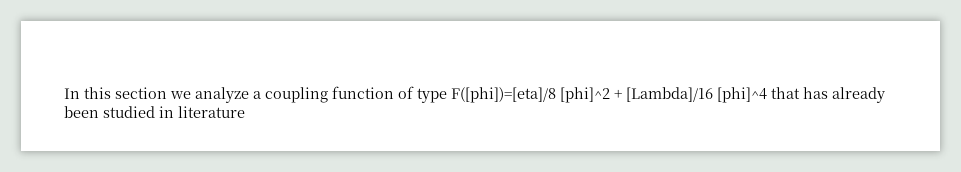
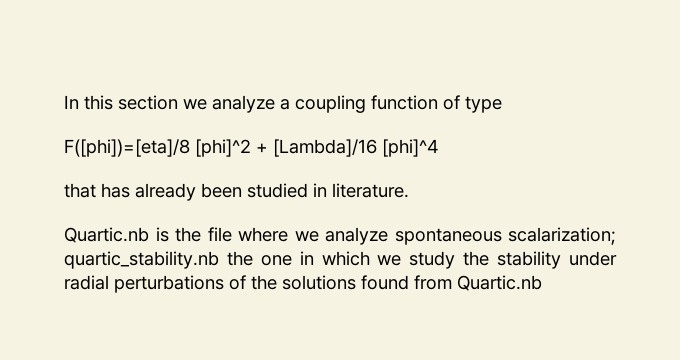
(447, 95) none -> (502, 104) //
(767, 95) none -> (439, 148) //
[178,106,245,118] literature -> [332,183,409,198] [64,227,616,245] [64,251,618,269] [64,275,542,293] literature. // Quartic.nb is the file where we analyze spontaneous scalarization; quartic_stability.nb the one in which we study the stability under radial perturbations of the solutions found from Quartic.nb

